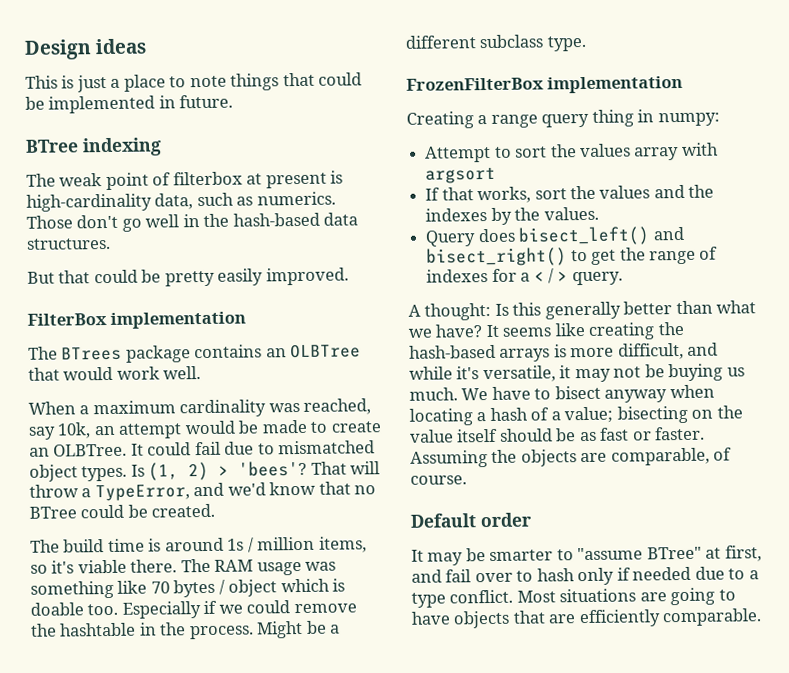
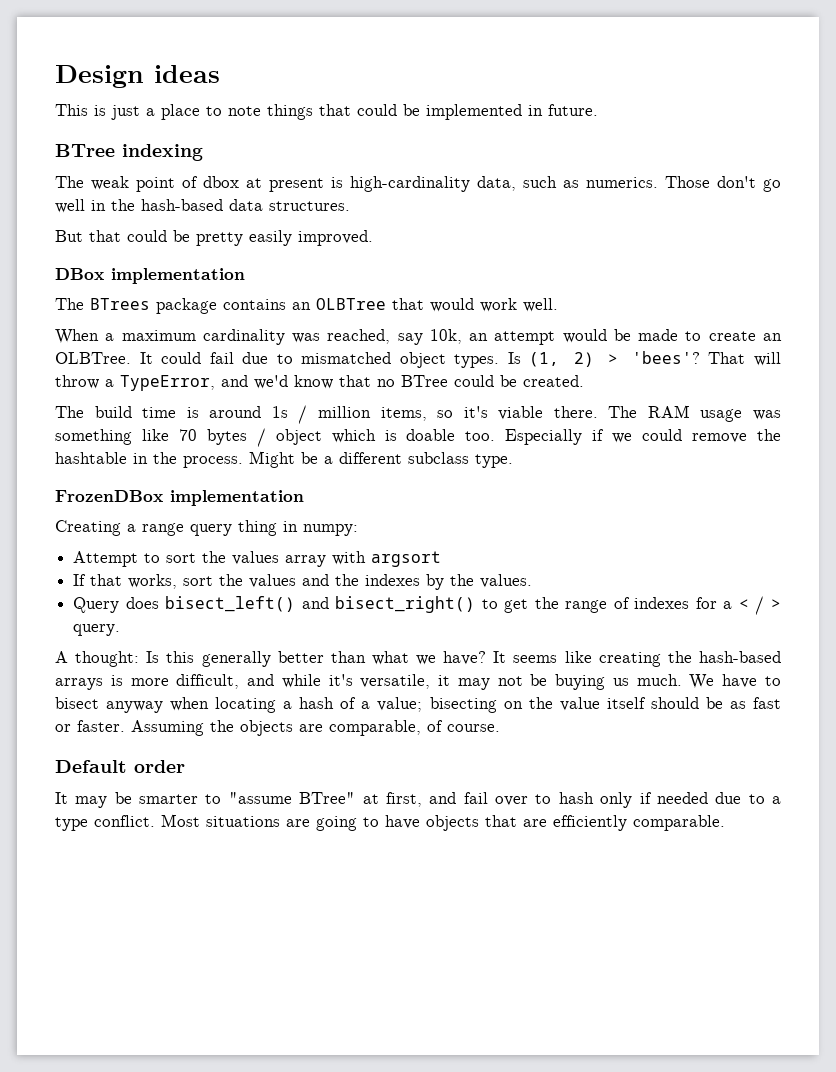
[172,171,243,186] filterbox -> [203,176,239,188] dbox
[27,313,107,326] FilterBox -> [55,268,104,280] DBox
[406,77,544,91] FrozenFilterBox -> [55,490,163,502] FrozenDBox

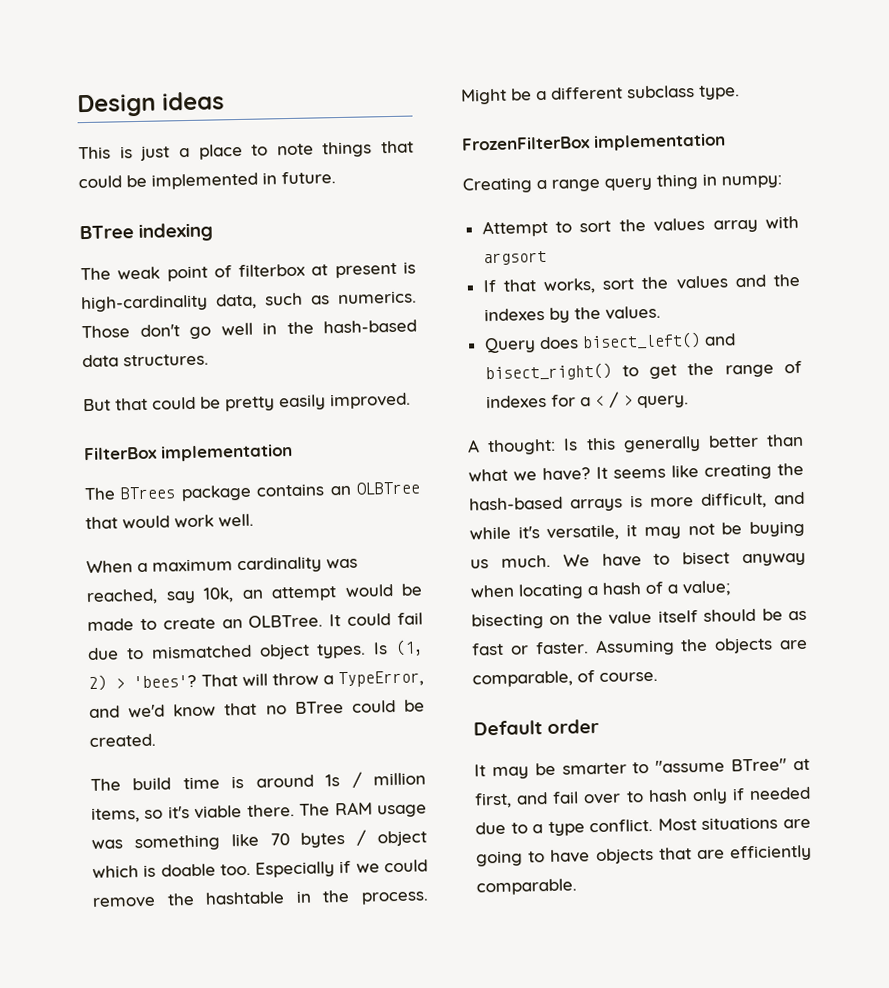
[203,176,239,188] dbox -> [238,263,306,278] filterbox
[55,268,104,280] DBox -> [84,446,158,461] FilterBox
[55,490,163,502] FrozenDBox -> [461,136,591,151] FrozenFilterBox

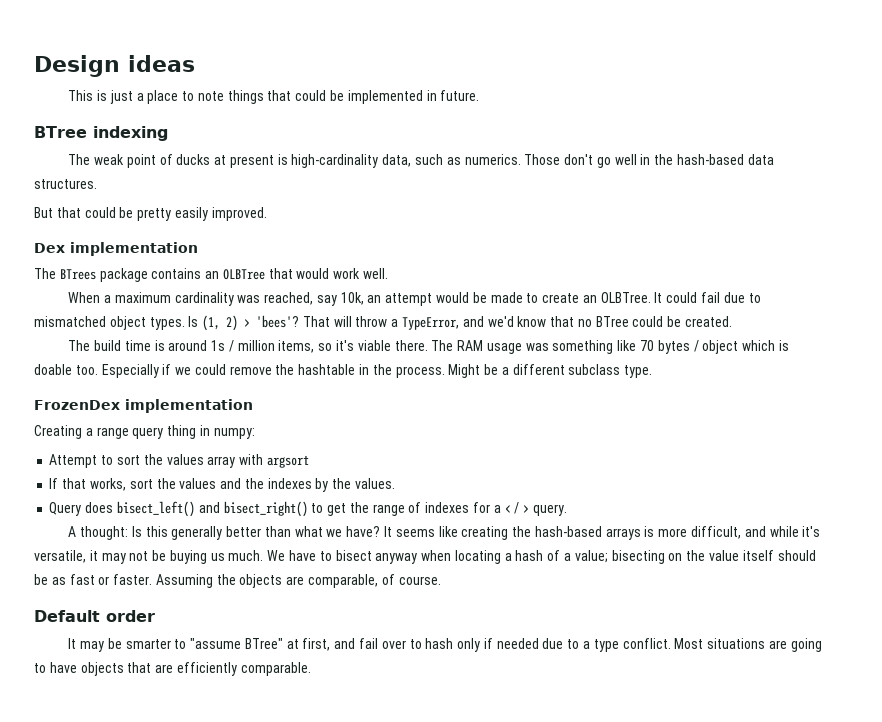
[238,263,306,278] filterbox -> [176,154,211,165] ducks
[84,446,158,461] FilterBox -> [34,243,65,253] Dex
[461,136,591,151] FrozenFilterBox -> [34,400,120,410] FrozenDex

